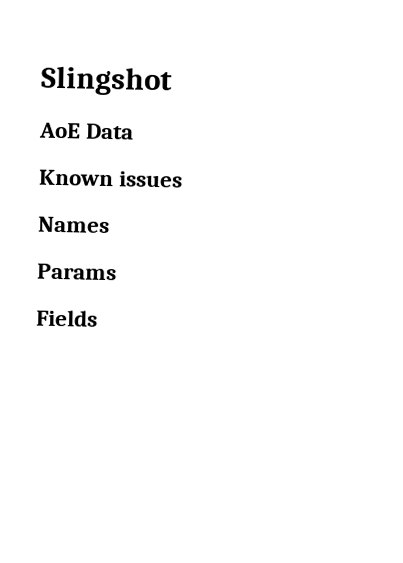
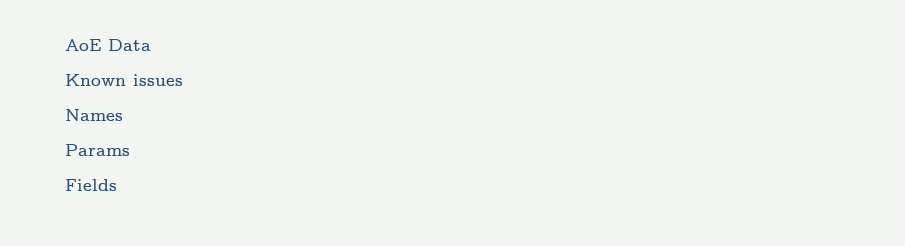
[40,65,173,97] Slingshot // -> (65, 45) none

